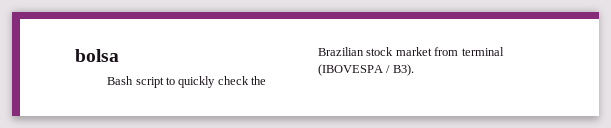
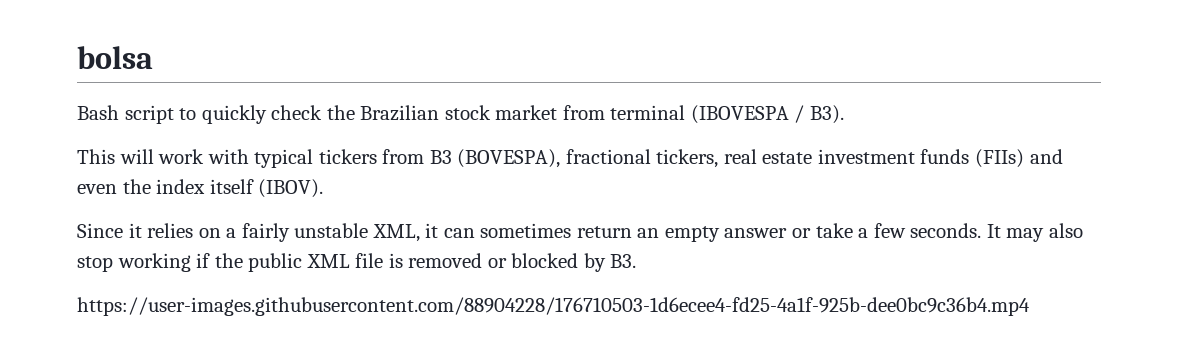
(414, 70) none -> [77,149,1063,168] [77,179,324,198] [77,223,1083,242] [77,253,637,272] [77,297,1030,316] // This will work with typical tickers from B3 (BOVESPA), fractional tickers, real estate investment funds (FIIs) and even the index itself (IBOV). // Since it relies on a fairly unstable XML, it can sometimes return an empty answer or take a few seconds. It may also stop working if the public XML file is removed or blocked by B3. // https://user-images.githubusercontent.com/88904228/176710503-1d6ecee4-fd25-4a1f-925b-dee0bc9c36b4.mp4

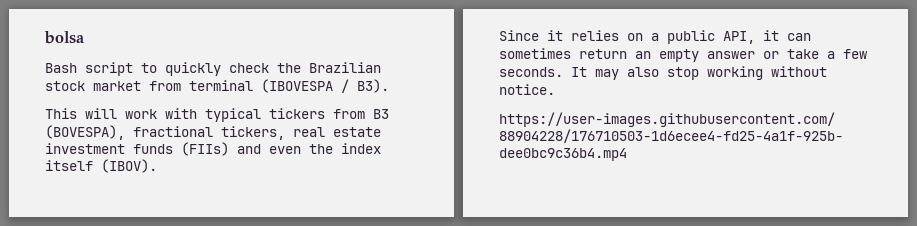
[241,223,420,242] fairly unstable XML, -> [667,30,755,44] public API,
[196,253,637,272] if the public XML file is removed or blocked by B3. -> [771,66,827,77] [499,84,555,95] without notice.

